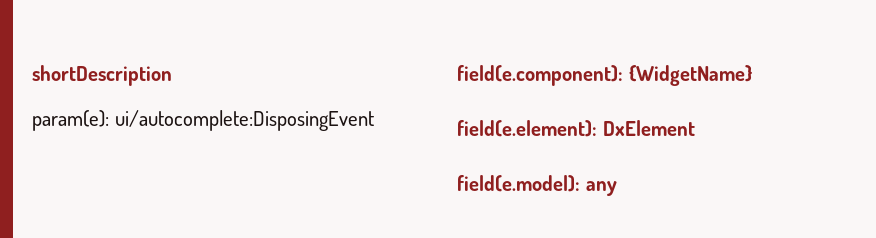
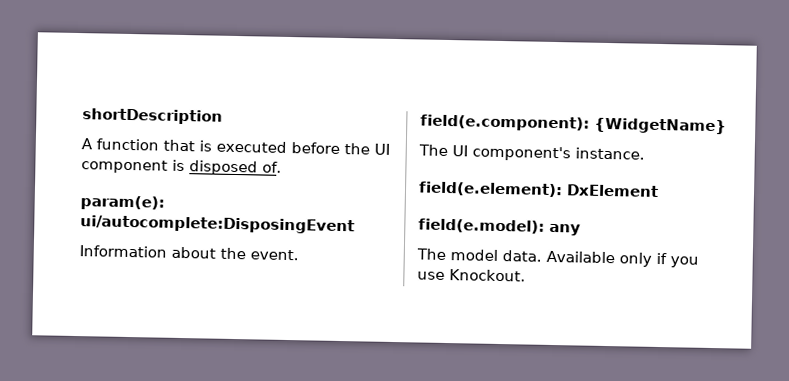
[32,110,374,131] [457,65,752,86] [457,120,695,137] [457,175,617,196] param(e): ui/autocomplete:DisposingEvent // field(e.component): {WidgetName} // field(e.element): DxElement // field(e.model): any -> [81,138,390,155] [81,159,282,176] [80,195,165,211] [80,215,355,235] [79,245,299,261] [420,114,727,135] [418,144,645,162] [418,181,659,198] [418,218,581,236] [416,248,699,268] [417,269,526,282] A function that is executed before the UI component is disposed of. // param(e): ui/autocomplete:DisposingEvent // Information about the event. // field(e.component): {WidgetName} // The UI component's instance. // field(e.element): DxElement // field(e.model): any // The model data. Available only if you use Knockout.

